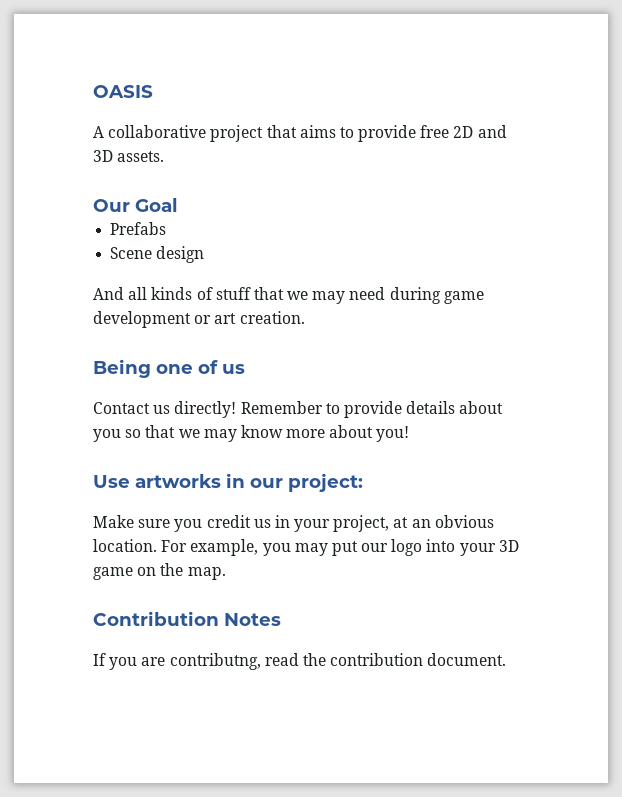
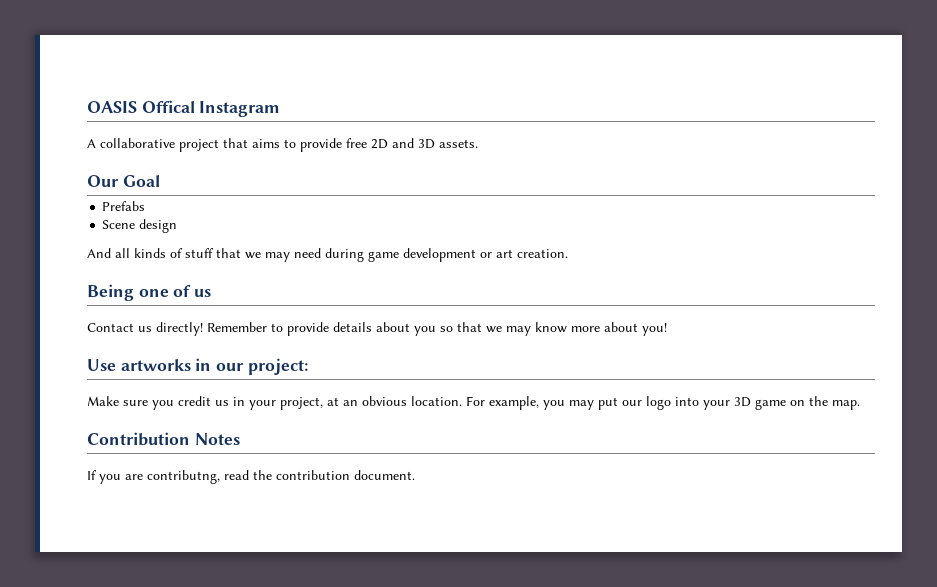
(153, 91) none -> [141,100,281,117] Offical Instagram

